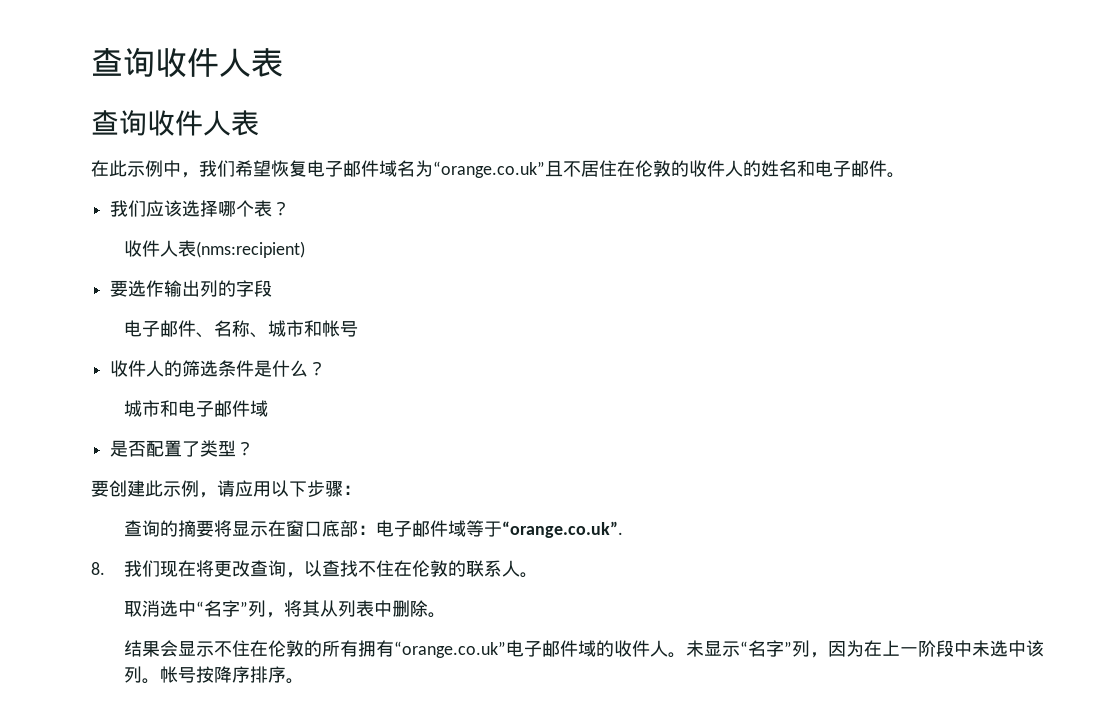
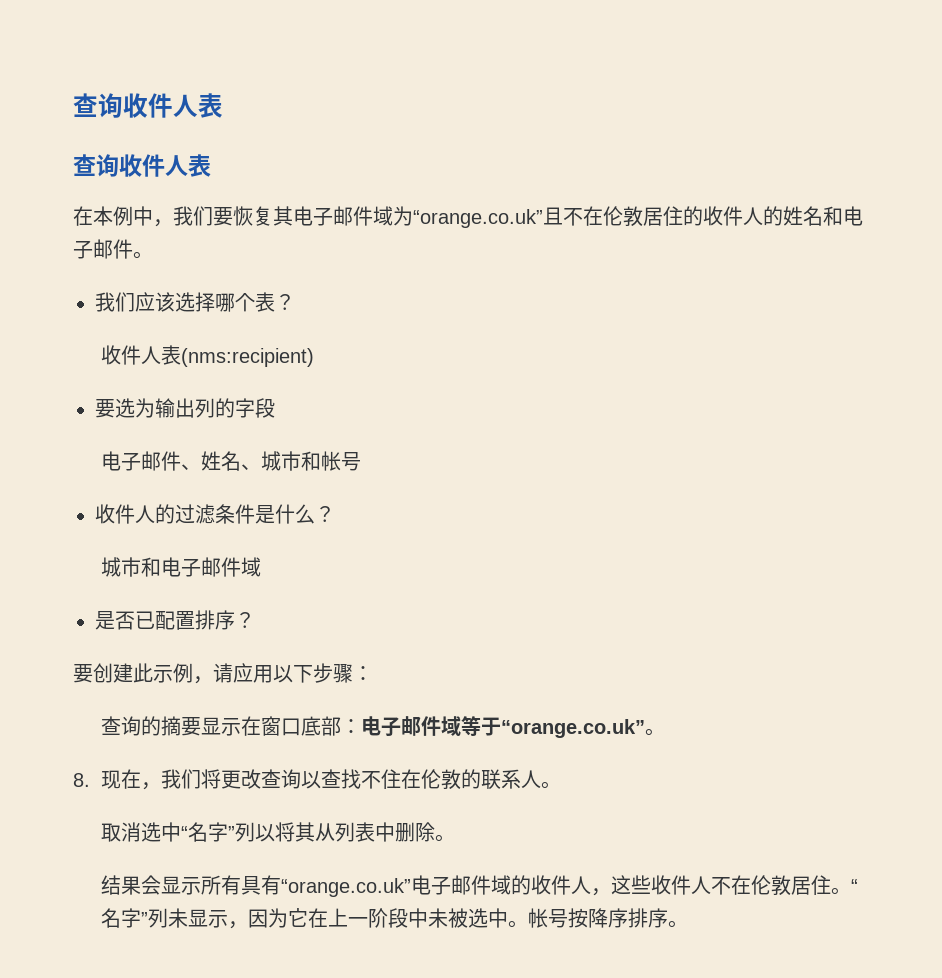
[109,160,145,177] 此示 -> [93,206,113,226] 本
[235,160,415,177] 希望恢复电子邮件域名 -> [213,206,393,226] 要恢复其电子邮件域
[581,160,671,177] 居住在伦敦 -> [583,206,683,227] 在伦敦居住
[146,280,165,297] 作 -> [135,398,155,418] 为
[214,320,251,337] 名称 -> [201,451,242,471] 姓名
[182,360,219,377] 筛选 -> [175,504,215,524] 过滤
[146,440,237,457] 配置了类型 -> [135,610,235,630] 已配置排序
[214,520,233,537] 将 -> (202, 726) none
[502,521,624,538] “orange.co.uk”. -> [501,719,666,738] “orange.co.uk”。
[124,560,197,577] 我们现在 -> [101,769,202,790] 现在，我们
[286,572,305,578] ， -> (302, 779) none
[266,612,285,618] ， -> [255,824,276,842] 以
[214,640,377,657] 不住在伦敦的所有拥 -> [201,875,262,895] 所有具
[668,640,865,658] 。未显示“名字”列，因为 -> [591,875,859,896] [101,908,309,929] ，这些收件人不在伦敦居住。“名字”列未显示，因为它
[990,640,1045,657] [124,666,143,683] 选中该列 -> [448,908,509,928] 被选中

